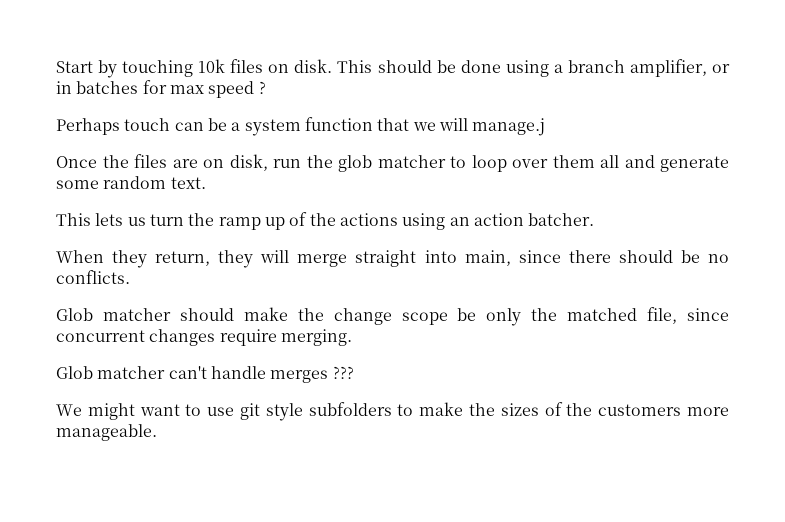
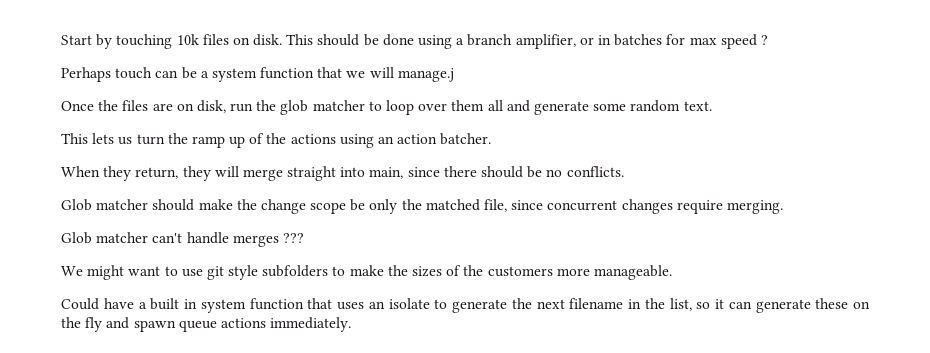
(157, 432) none -> [61,298,870,313] [61,317,352,332] // Could have a built in system function that uses an isolate to generate the next filename in the list, so it can generate these on the fly and spawn queue actions immediately.

